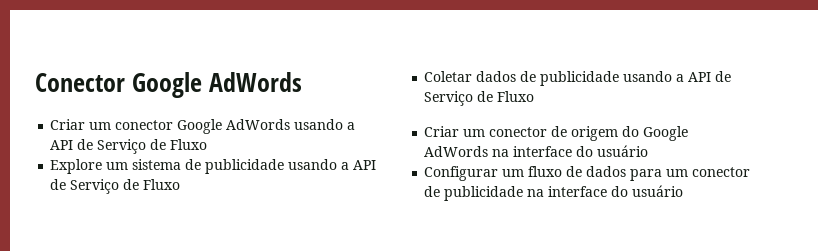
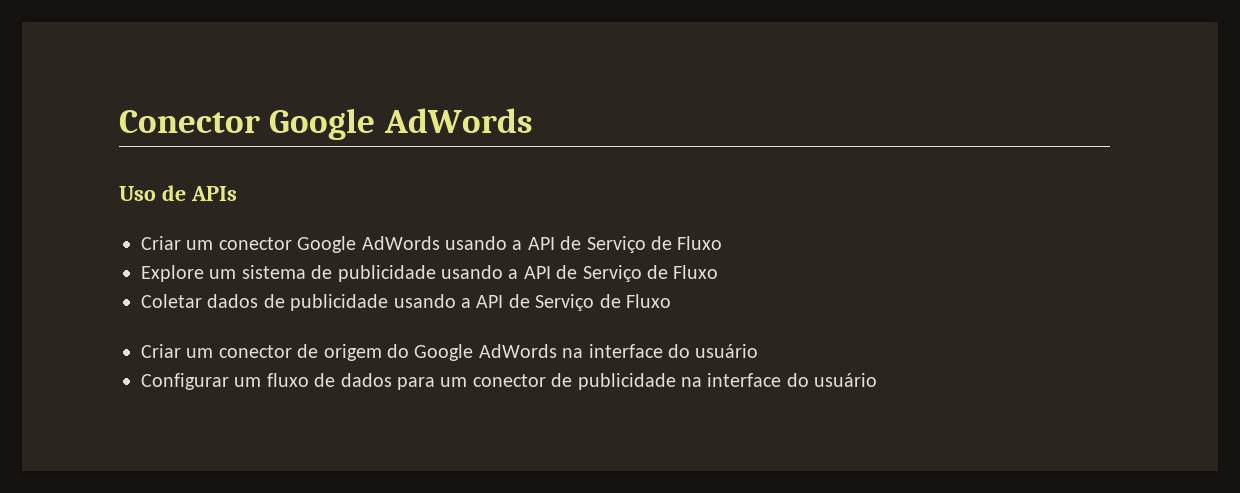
(302, 82) none -> [119,185,237,201] // Uso de APIs

